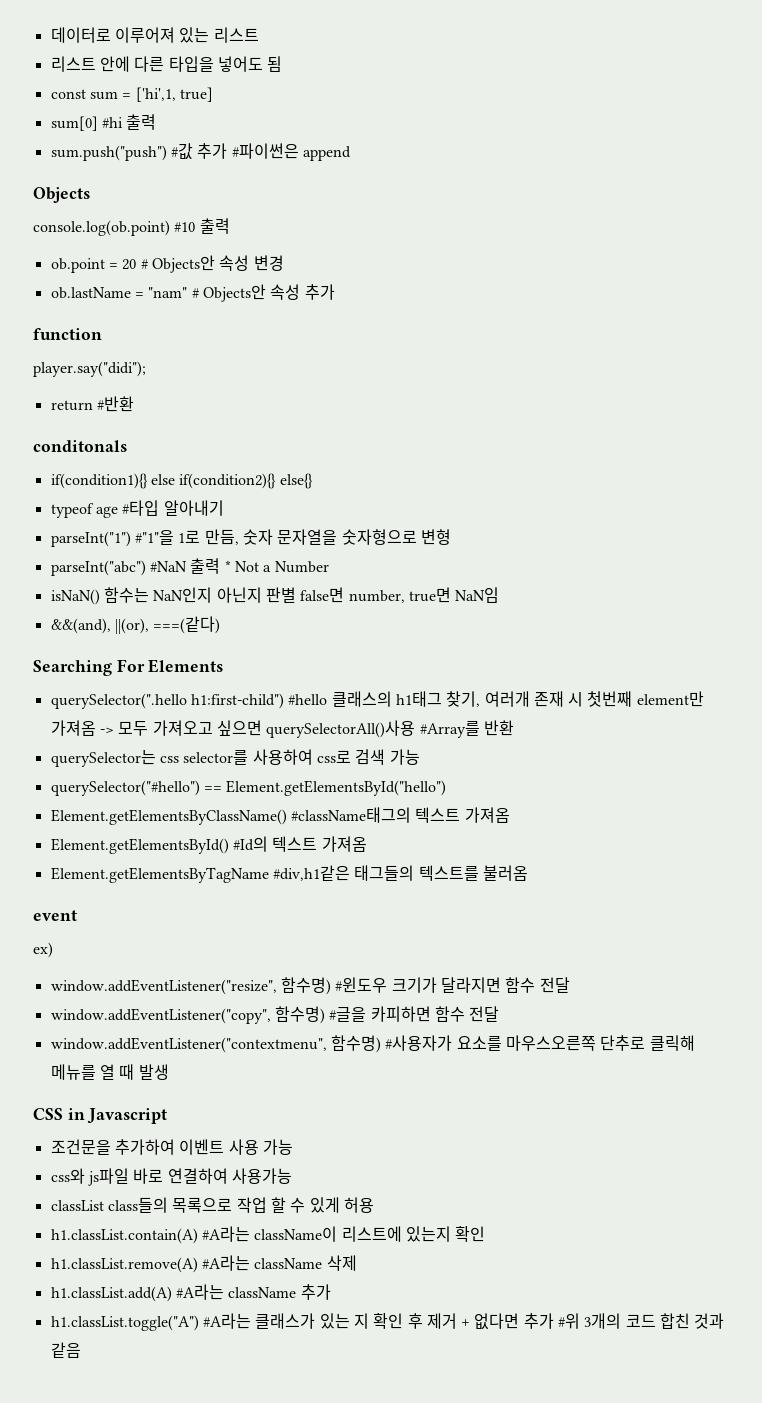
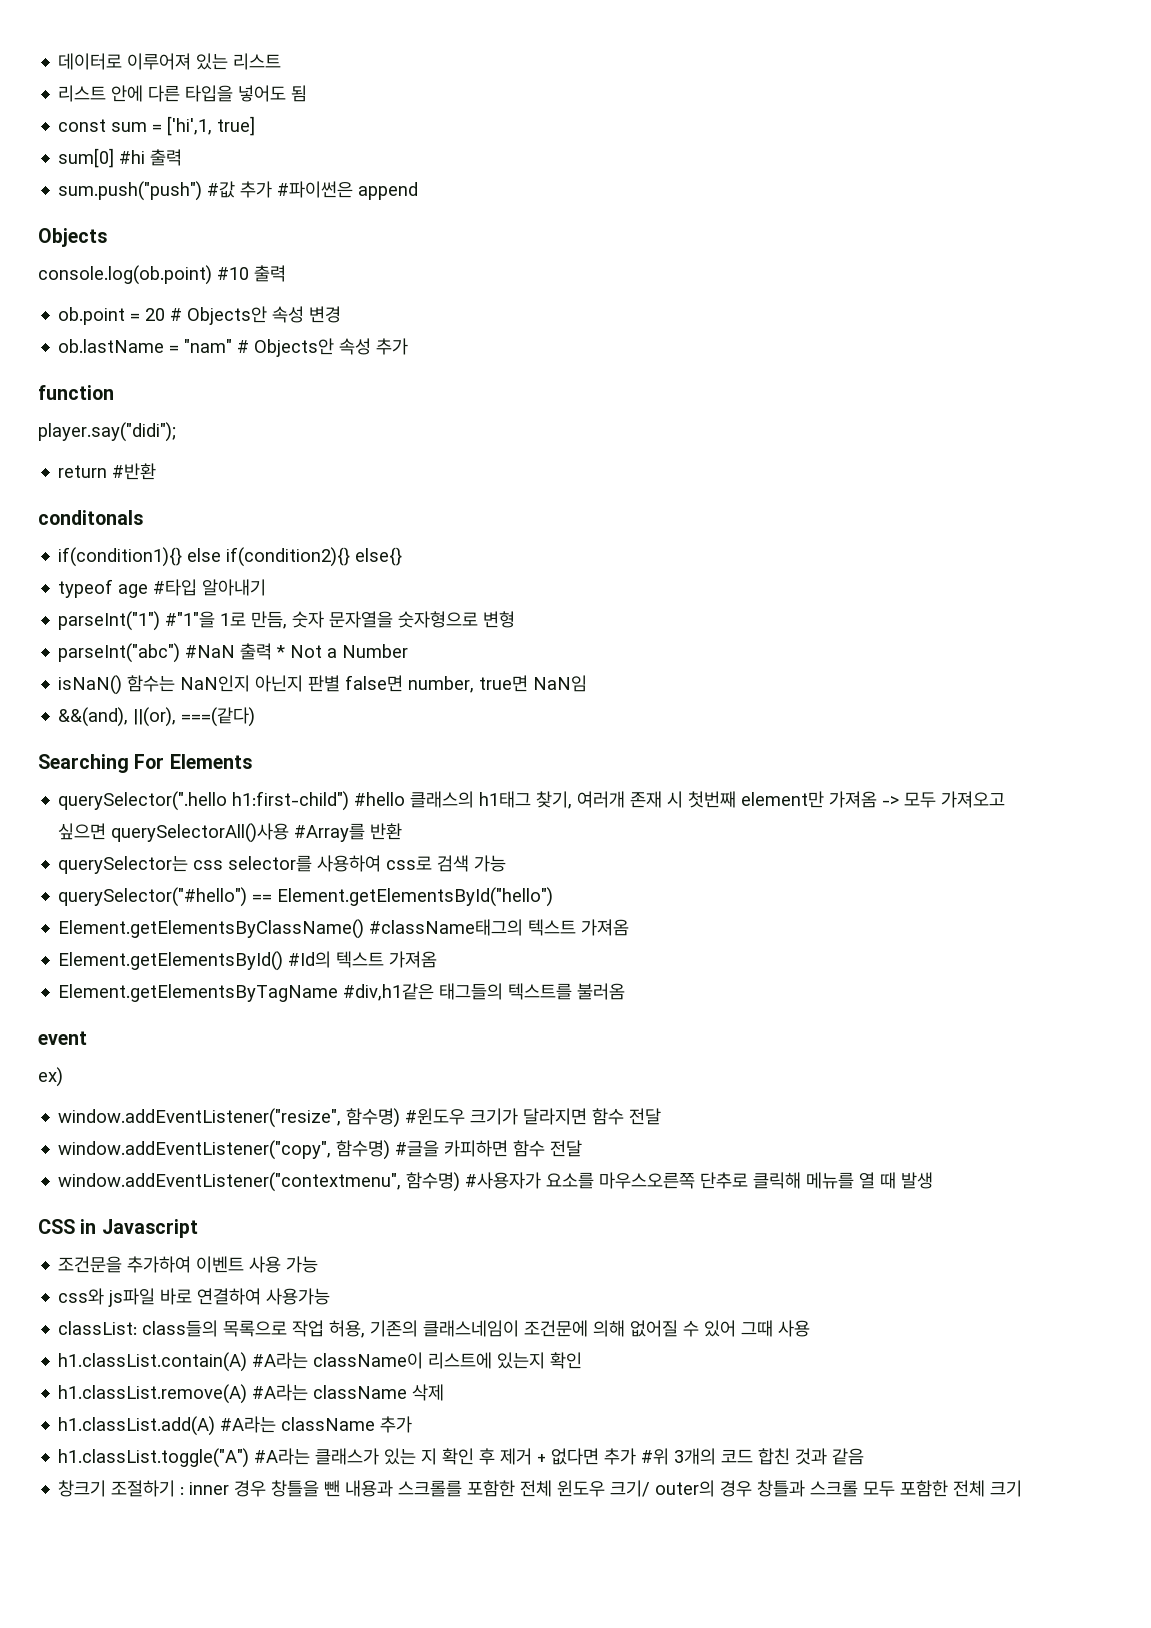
[50,1200,104,1211] classList -> [58,1321,138,1335] classList:
[270,1197,374,1213] 할 수 있게 허용 -> [329,1320,811,1338] 허용, 기존의 클래스네임이 조건문에 의해 없어질 수 있어 그때 사용
(81, 1350) none -> [58,1480,1023,1497] // 창크기 조절하기 : inner 경우 창틀을 뺀 내용과 스크롤를 포함한 전체 윈도우 크기/ outer의 경우 창틀과 스크롤 모두 포함한 전체 크기

